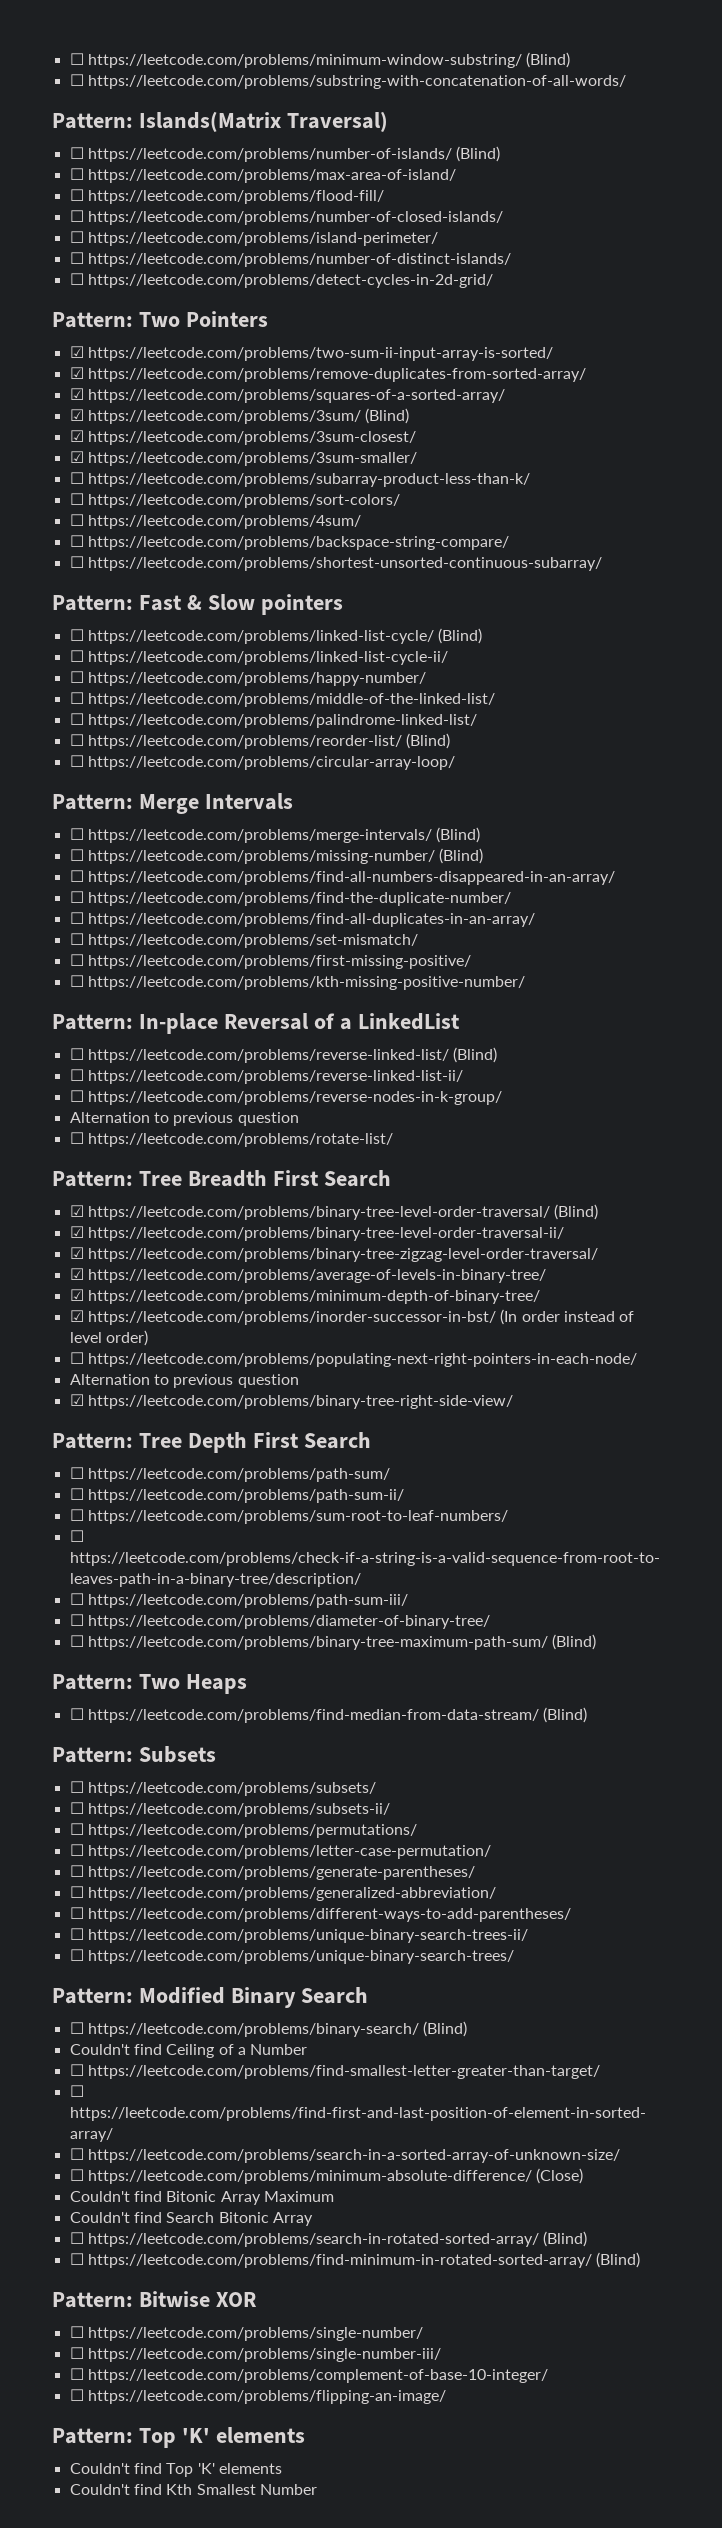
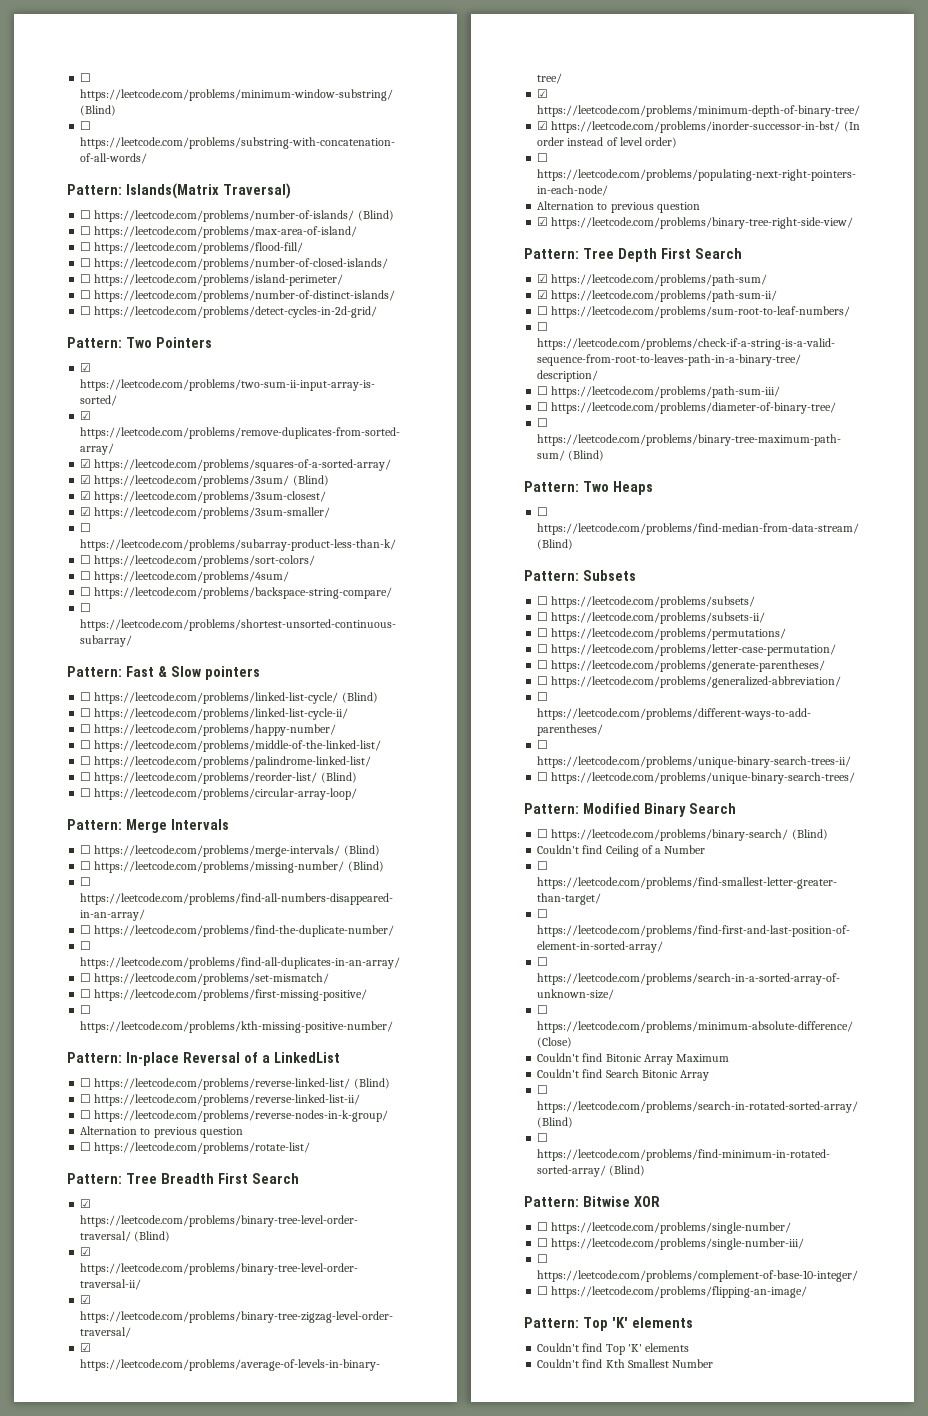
[69,1467,84,1479] ☐ -> [537,274,549,283] ☑
[69,1488,84,1500] ☐ -> [537,290,549,299] ☑

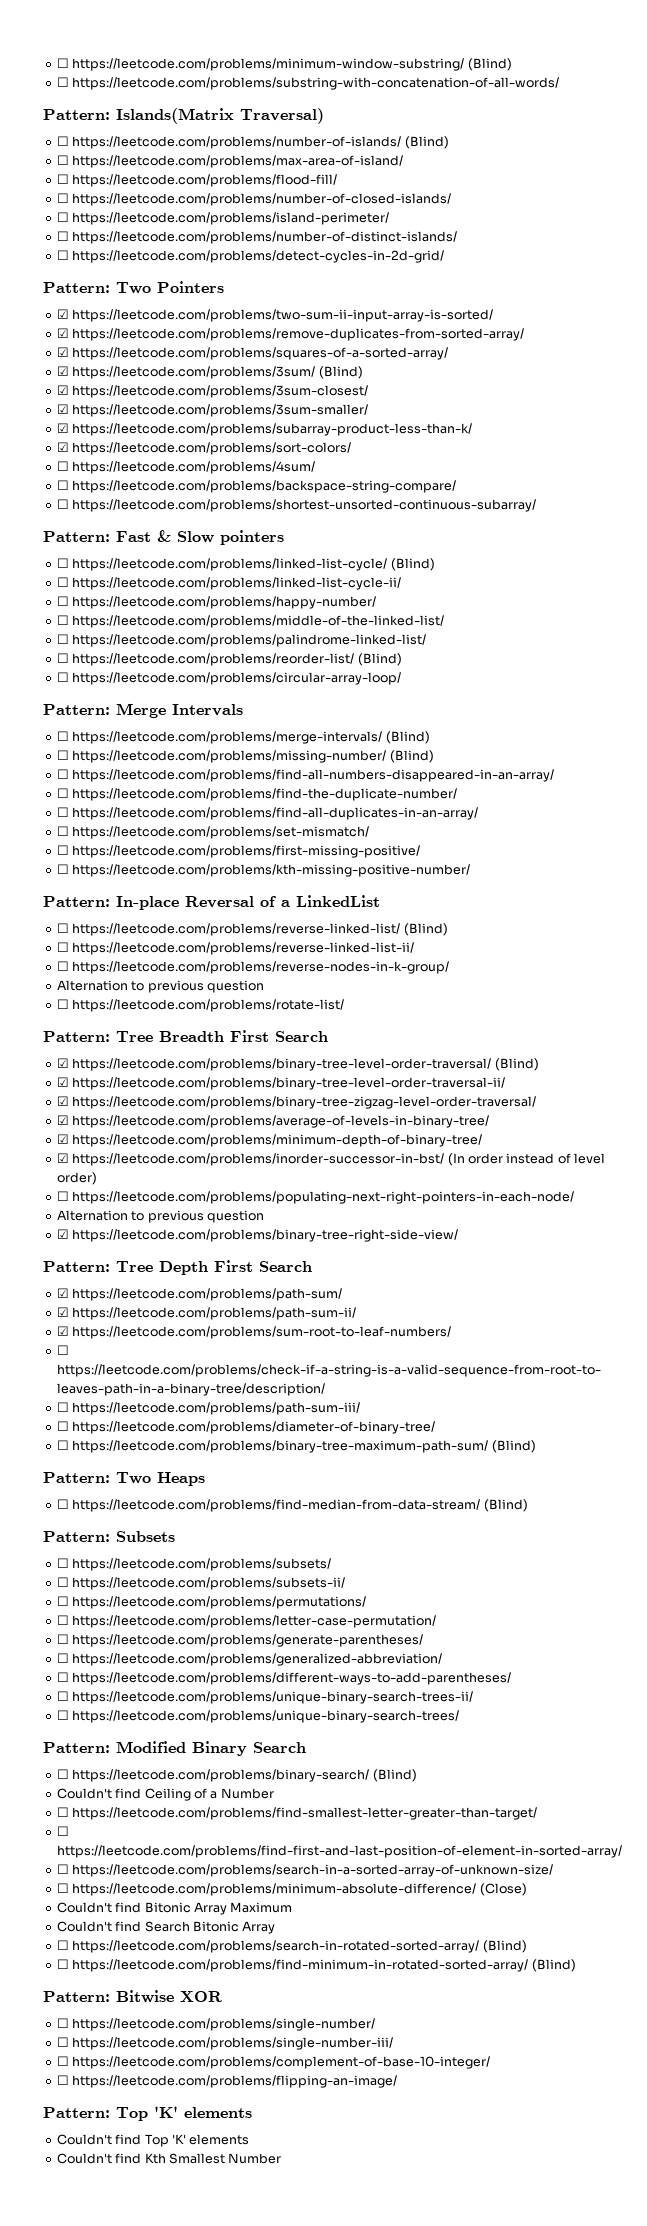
[80,523,92,532] ☐ -> [56,423,69,433] ☑
[80,555,92,564] ☐ -> [56,442,69,452] ☑
[537,306,549,315] ☐ -> [56,1326,69,1336] ☑

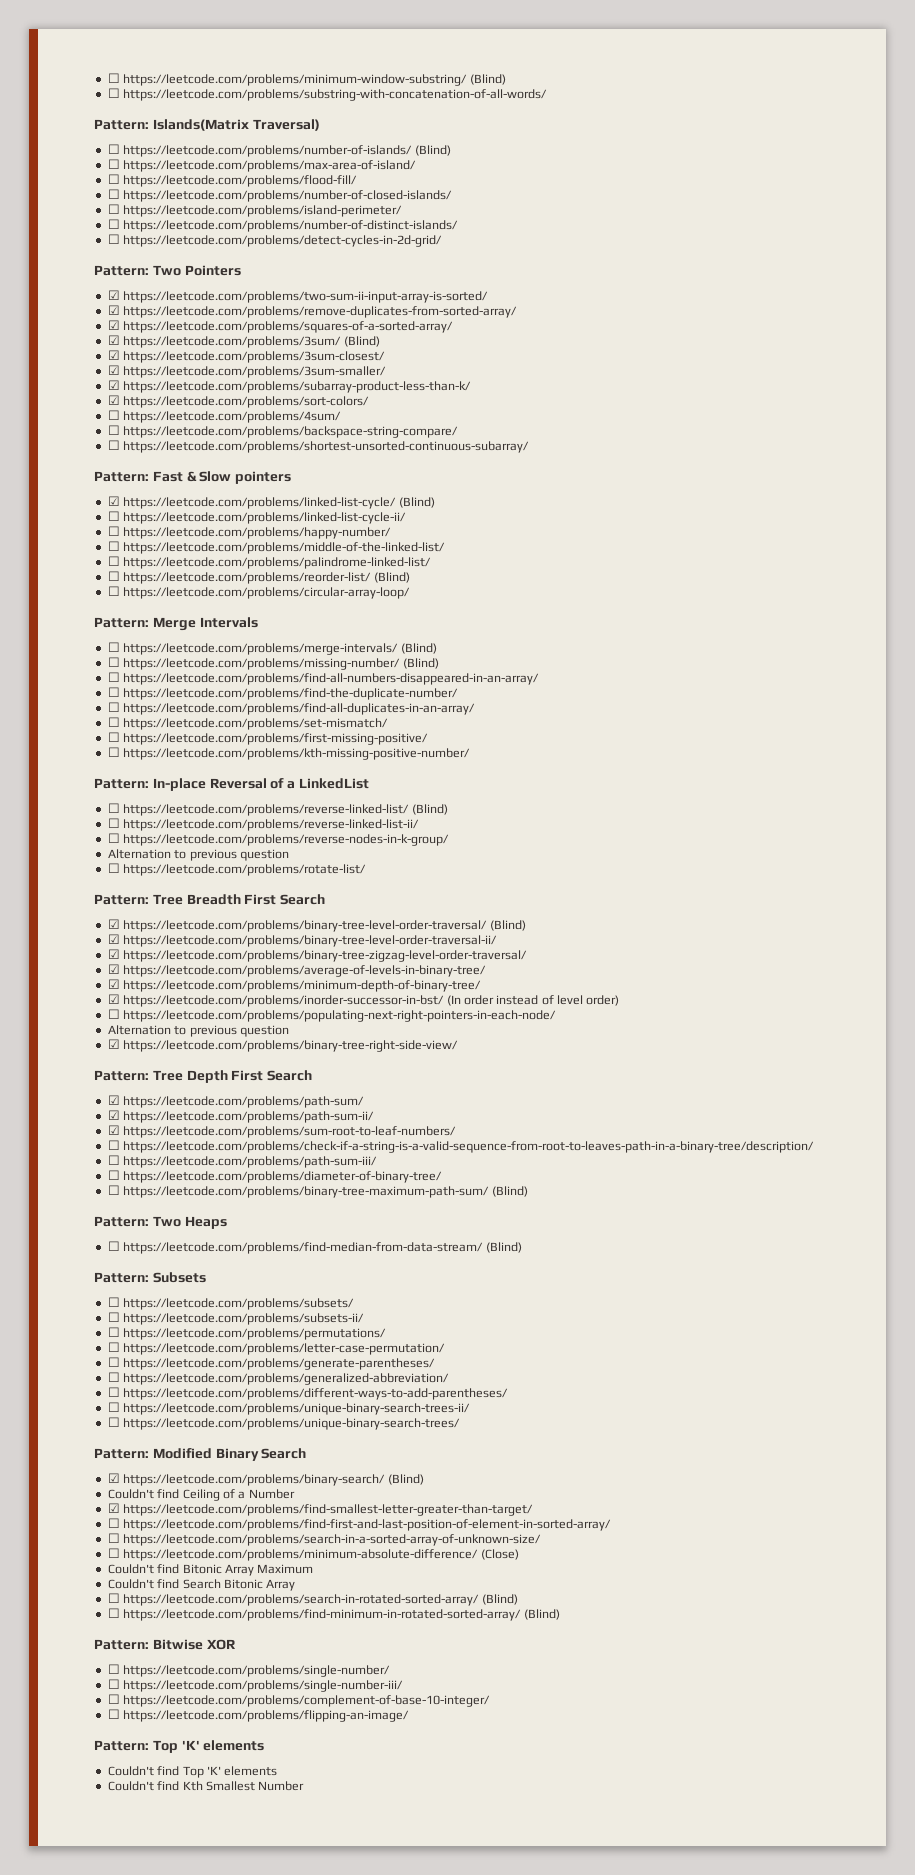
[56,558,69,568] ☐ -> [107,496,120,506] ☑
[56,1769,69,1779] ☐ -> [107,1473,120,1483] ☑
[56,1807,69,1817] ☐ -> [107,1503,120,1513] ☑

